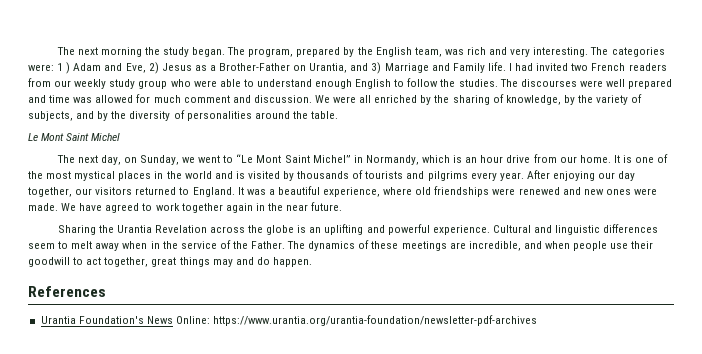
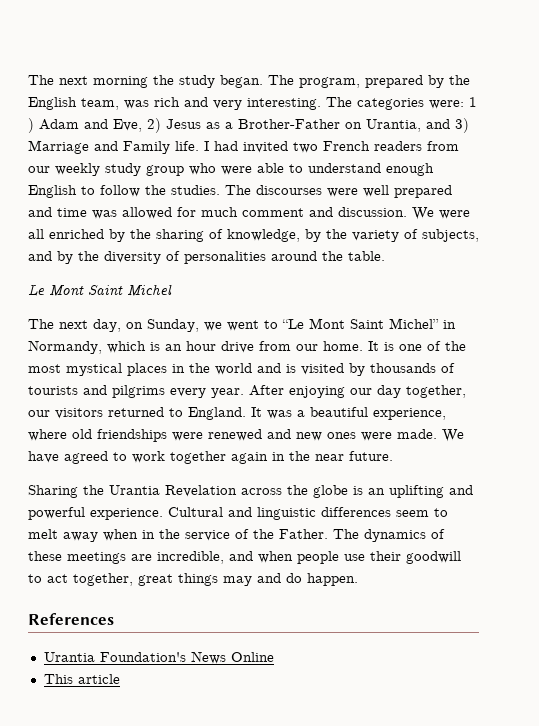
[175,315,538,326] Online: https://www.urantia.org/urantia-foundation/newsletter-pdf-archives -> [230,652,274,662] [43,674,120,684] Online // This article

